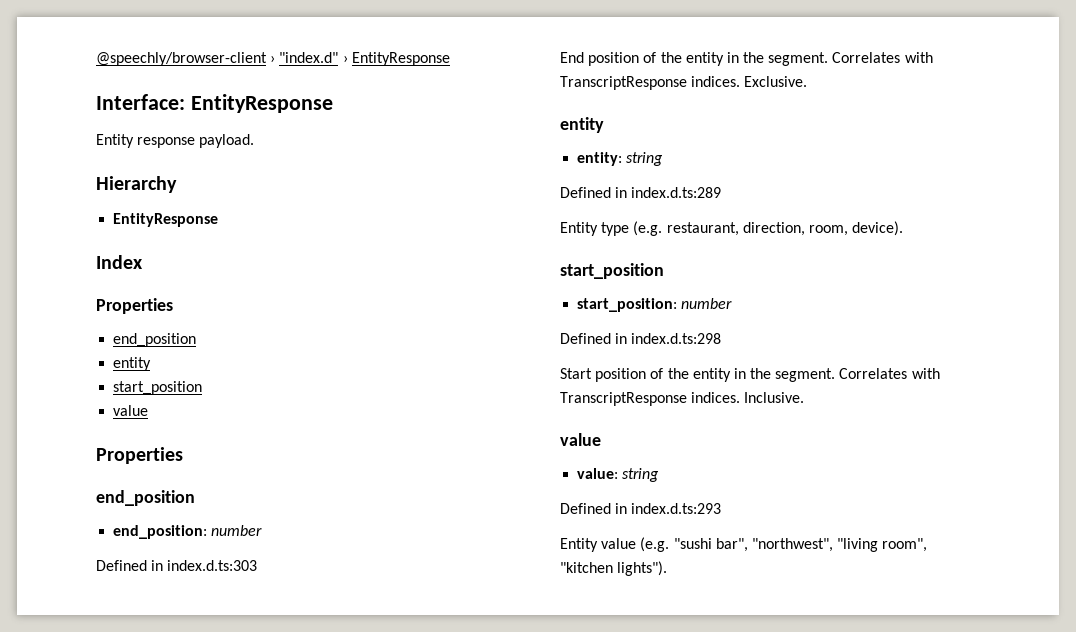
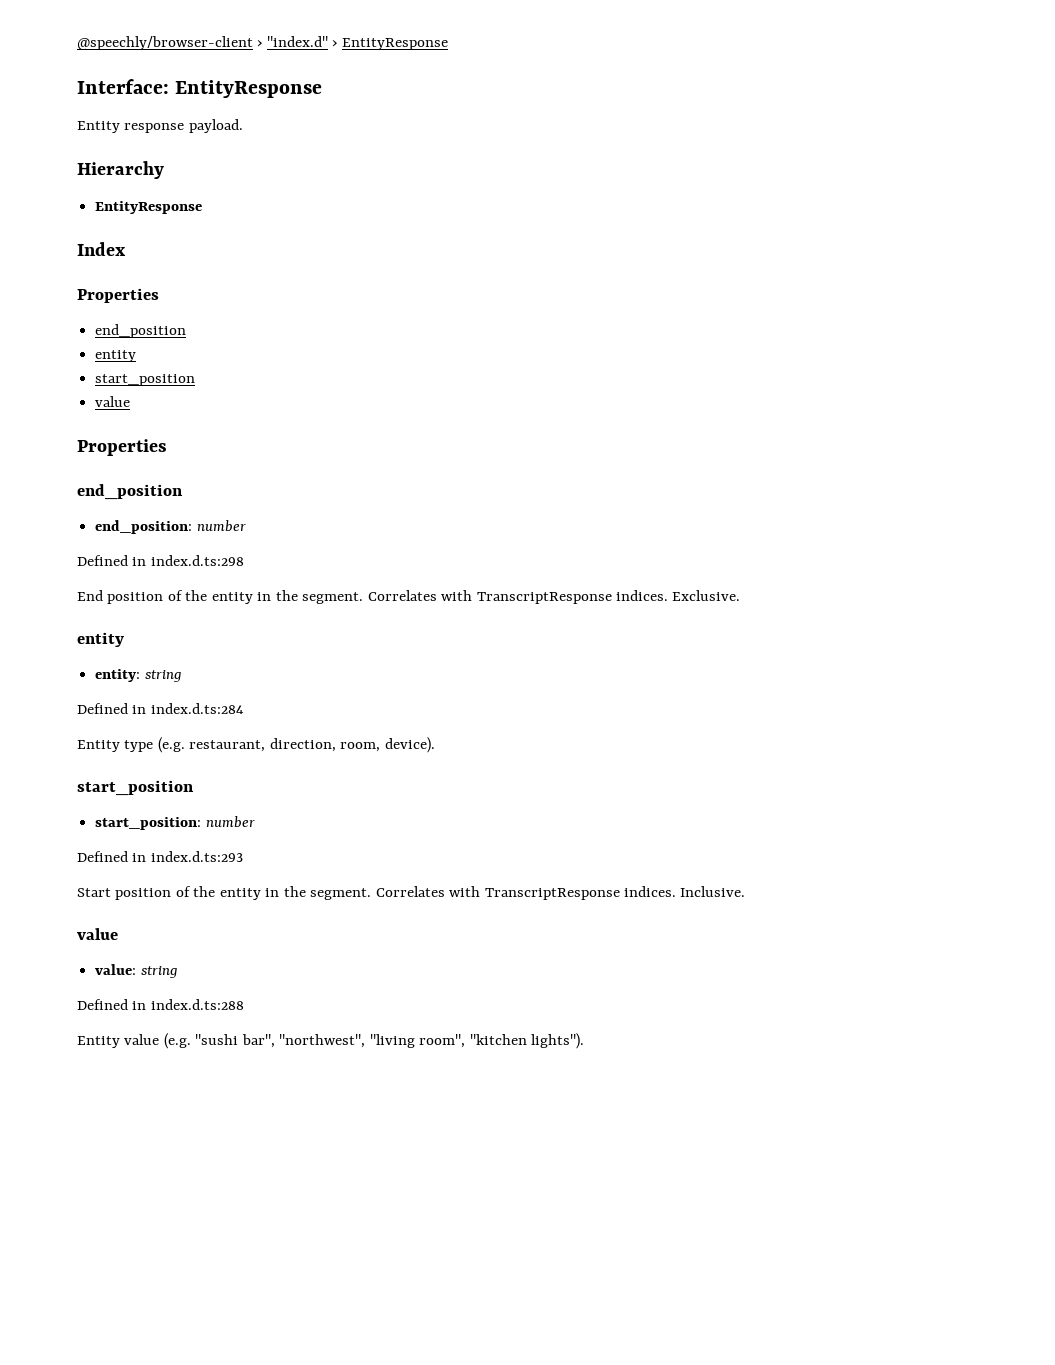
[167,560,258,571] index.d.ts:303 -> [150,555,244,566] index.d.ts:298
[631,187,722,198] index.d.ts:289 -> [150,703,244,714] index.d.ts:284
[631,333,722,344] index.d.ts:298 -> [150,851,243,862] index.d.ts:293
[631,503,722,514] index.d.ts:293 -> [150,999,244,1010] index.d.ts:288

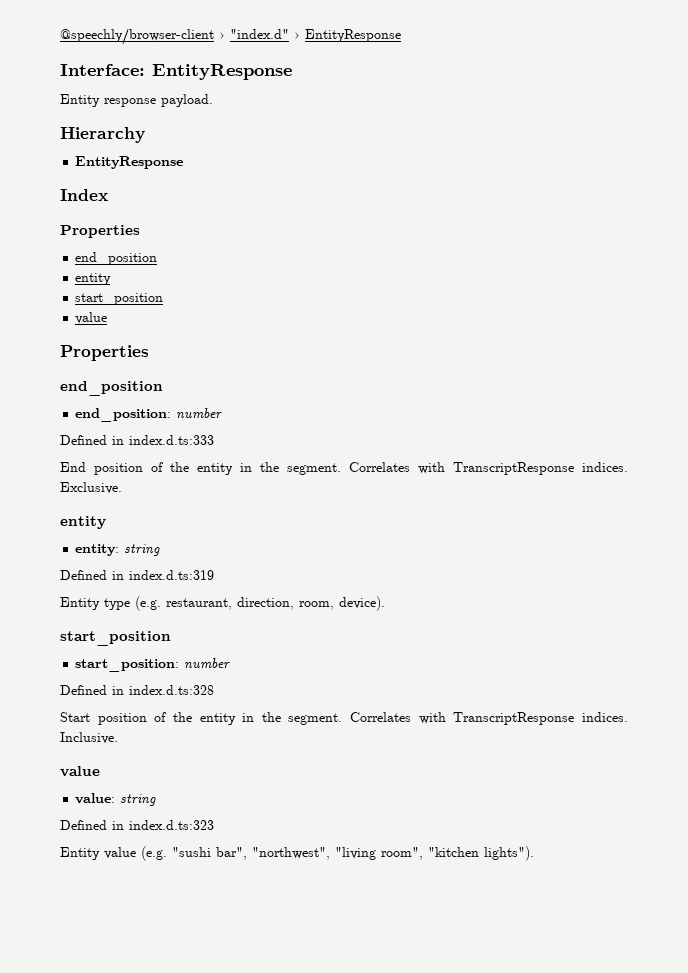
[150,555,244,566] index.d.ts:298 -> [129,435,214,445] index.d.ts:333
[150,703,244,714] index.d.ts:284 -> [129,570,214,580] index.d.ts:319
[150,851,243,862] index.d.ts:293 -> [129,685,214,695] index.d.ts:328
[150,999,244,1010] index.d.ts:288 -> [129,820,214,830] index.d.ts:323

